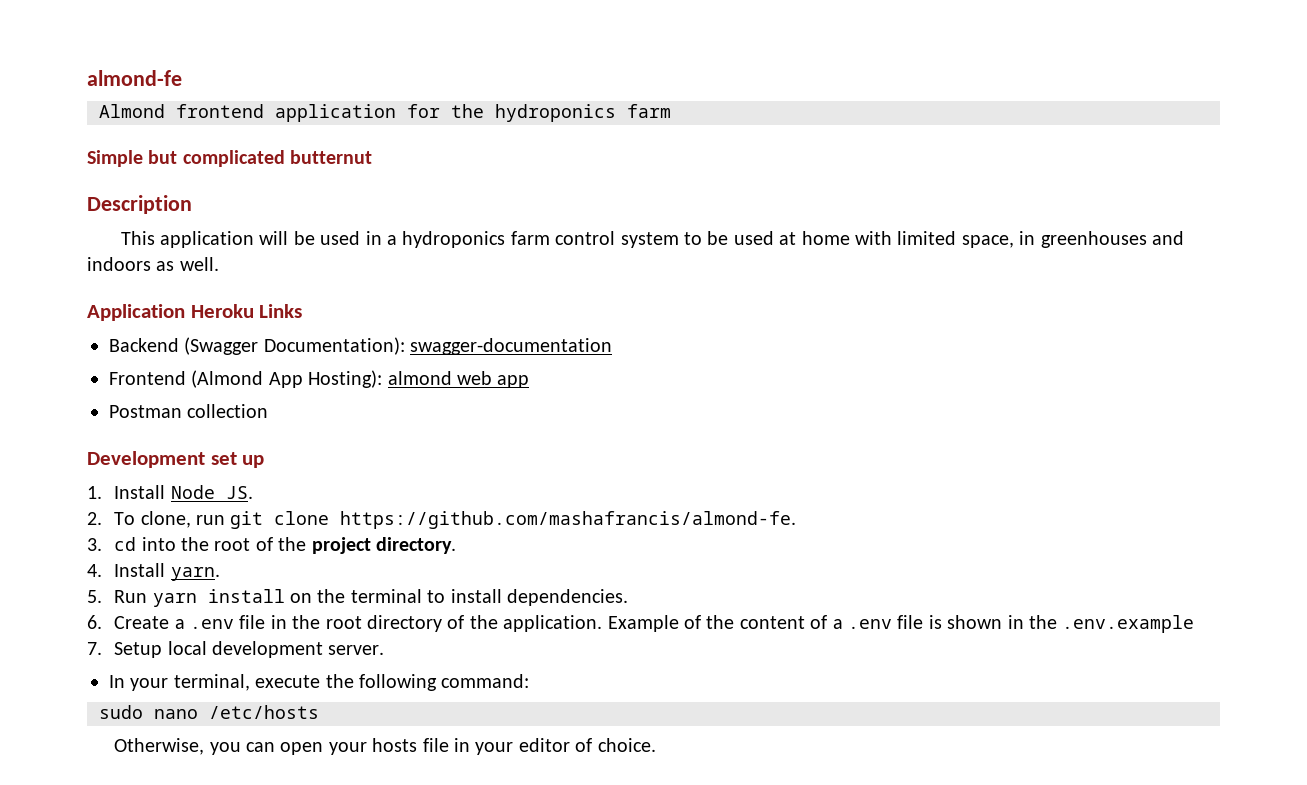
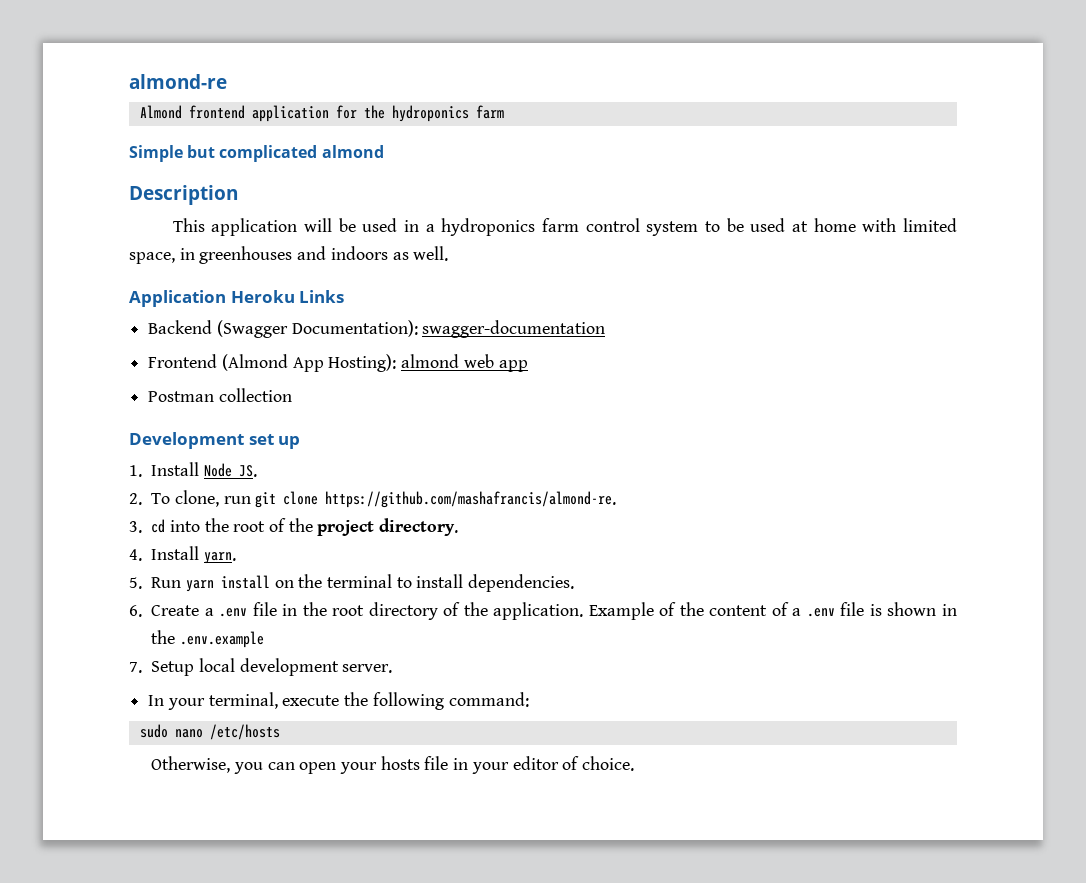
[87,70,182,86] almond-fe -> [129,74,227,89] almond-re
[290,150,373,164] butternut -> [321,145,384,158] almond
[340,511,797,529] https://github.com/mashafrancis/almond-fe. -> [325,491,617,508] https://github.com/mashafrancis/almond-re.

